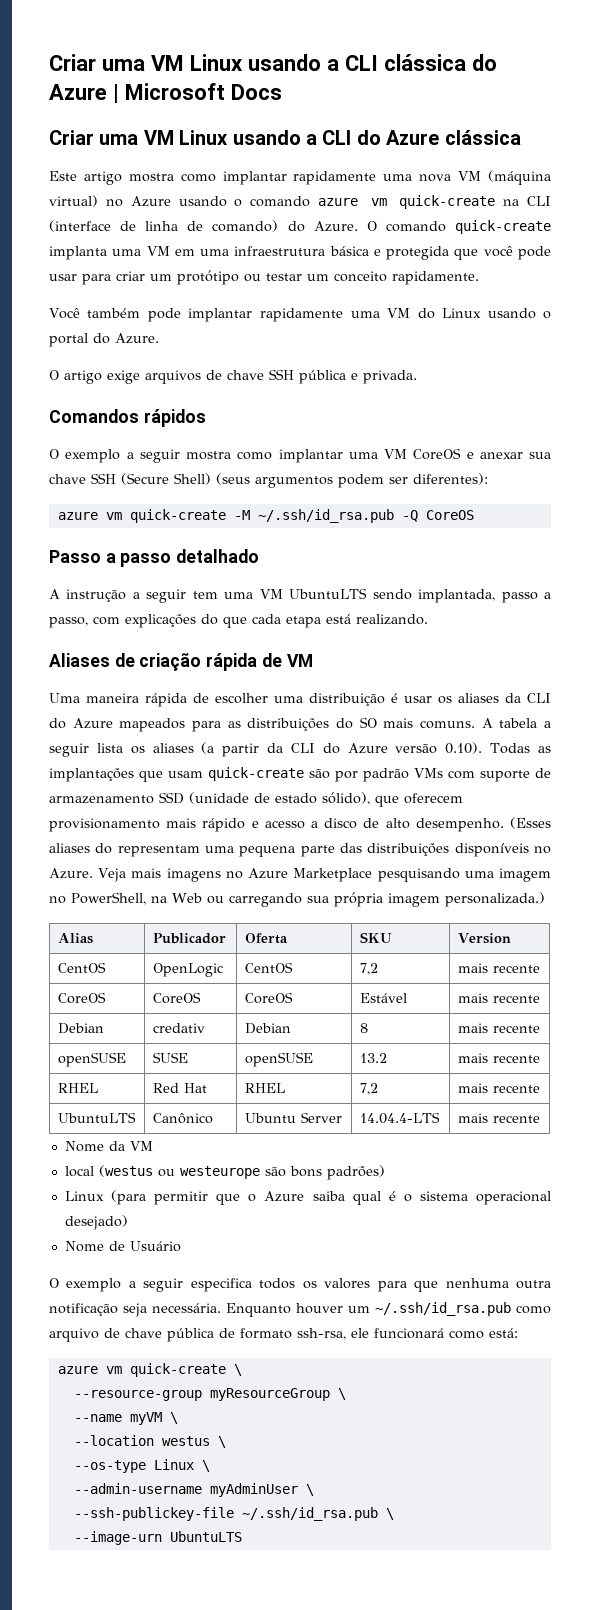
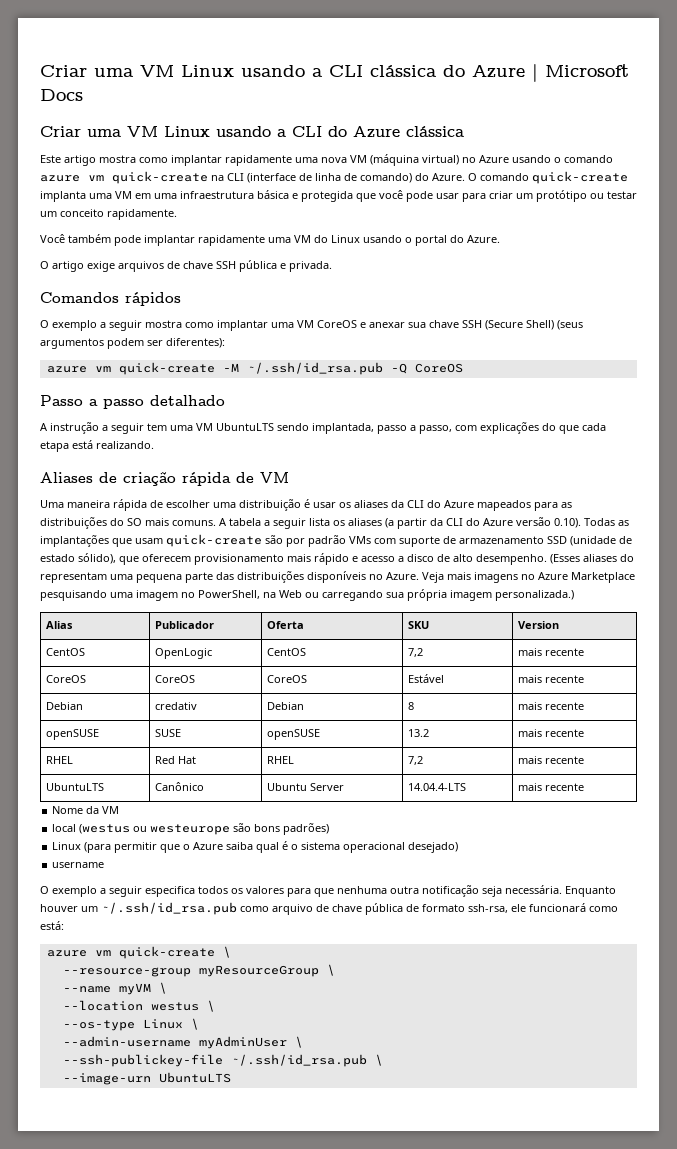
[64,1241,181,1252] Nome de Usuário -> [52,862,105,868] username

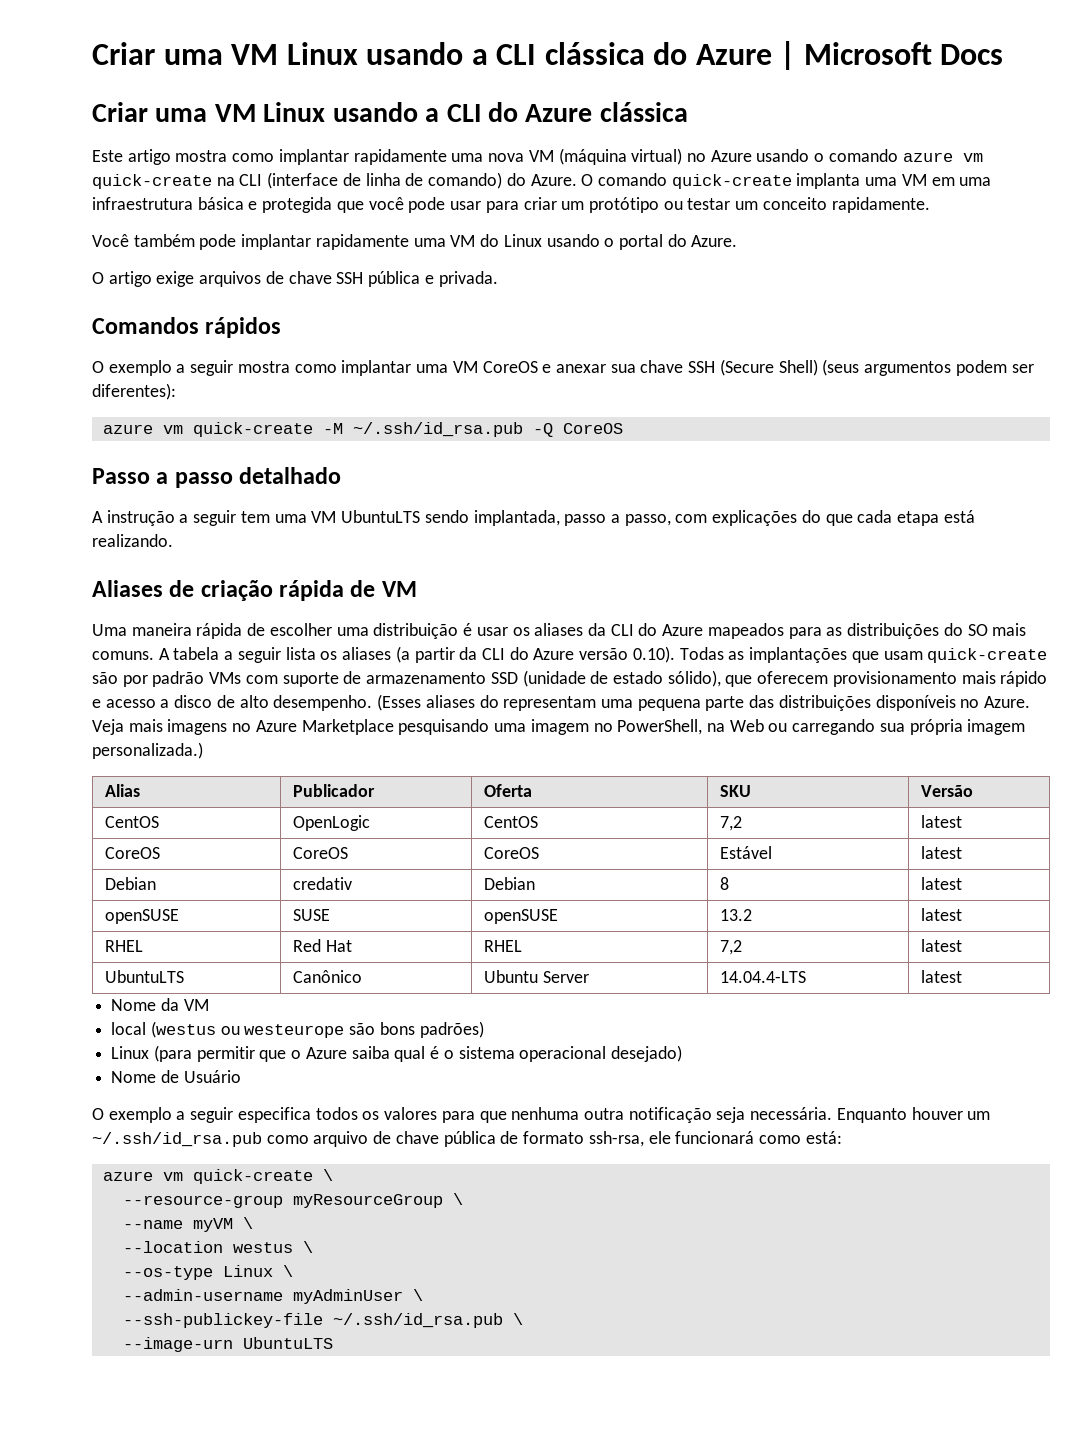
[517,621,559,629] Version -> [921,785,974,797] Versão
[517,648,584,656] mais recente -> [921,815,963,828] latest
[517,675,584,683] mais recente -> [921,846,963,859] latest
[517,702,584,710] mais recente -> [921,877,963,890] latest
[517,729,584,737] mais recente -> [921,908,963,921] latest
[517,756,584,764] mais recente -> [921,939,963,952] latest
[517,783,584,791] mais recente -> [921,970,963,983] latest
[52,862,105,868] username -> [111,1070,241,1083] Nome de Usuário

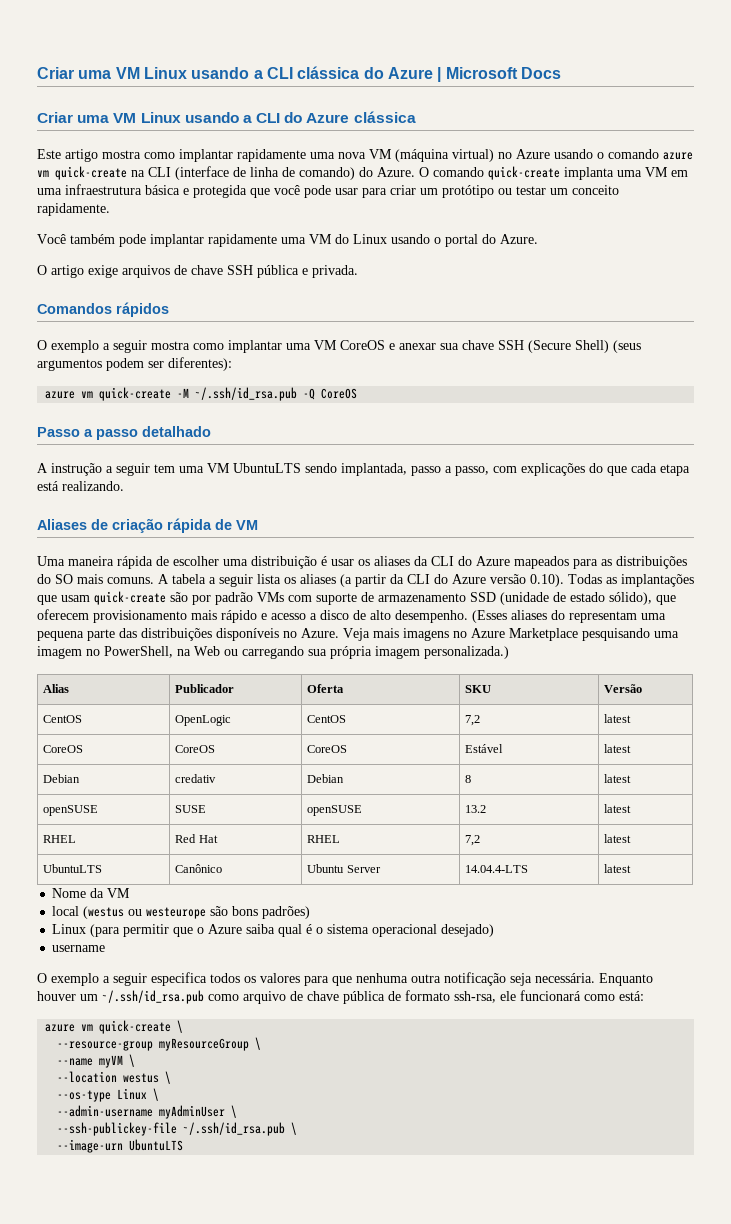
[111,1070,241,1083] Nome de Usuário -> [52,945,106,952] username

